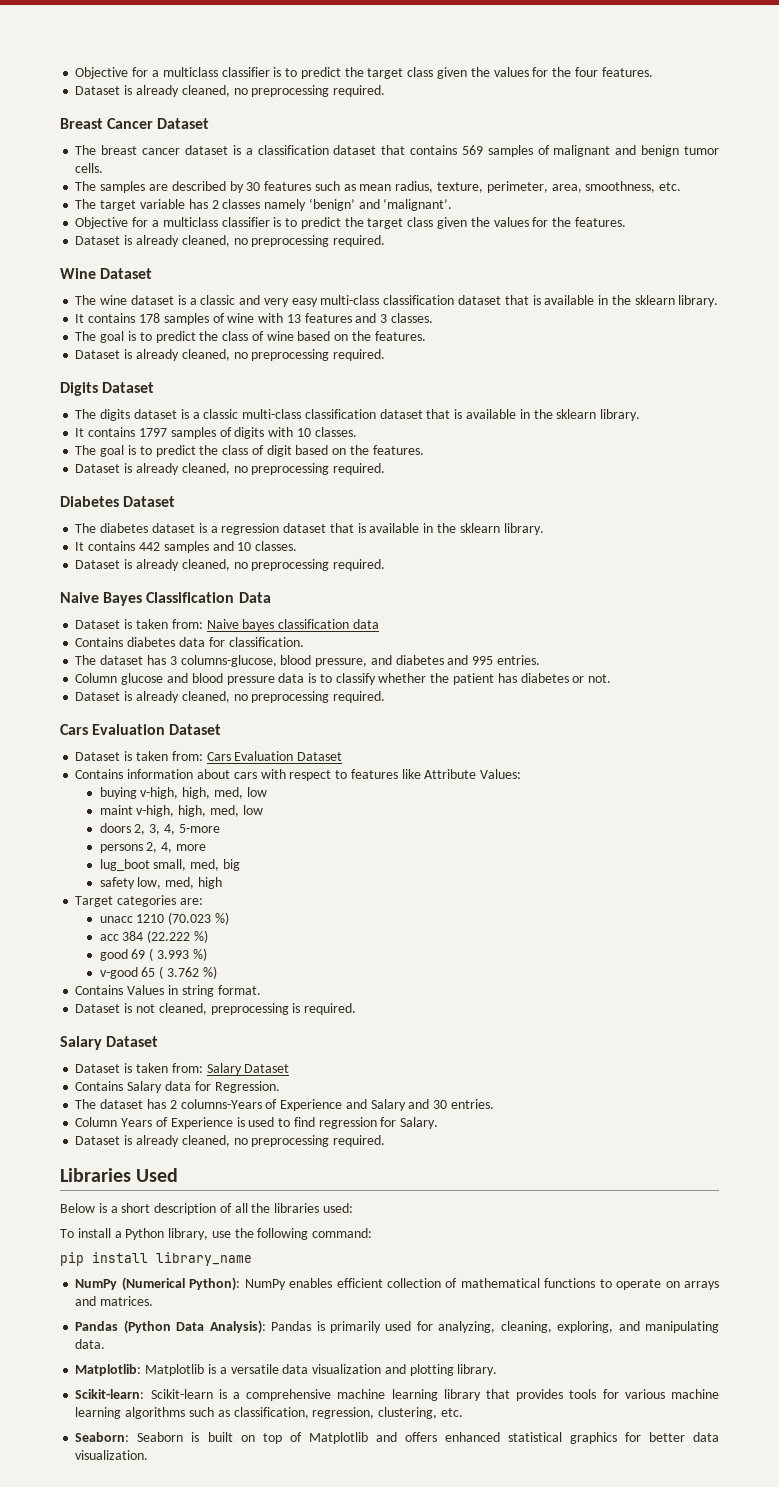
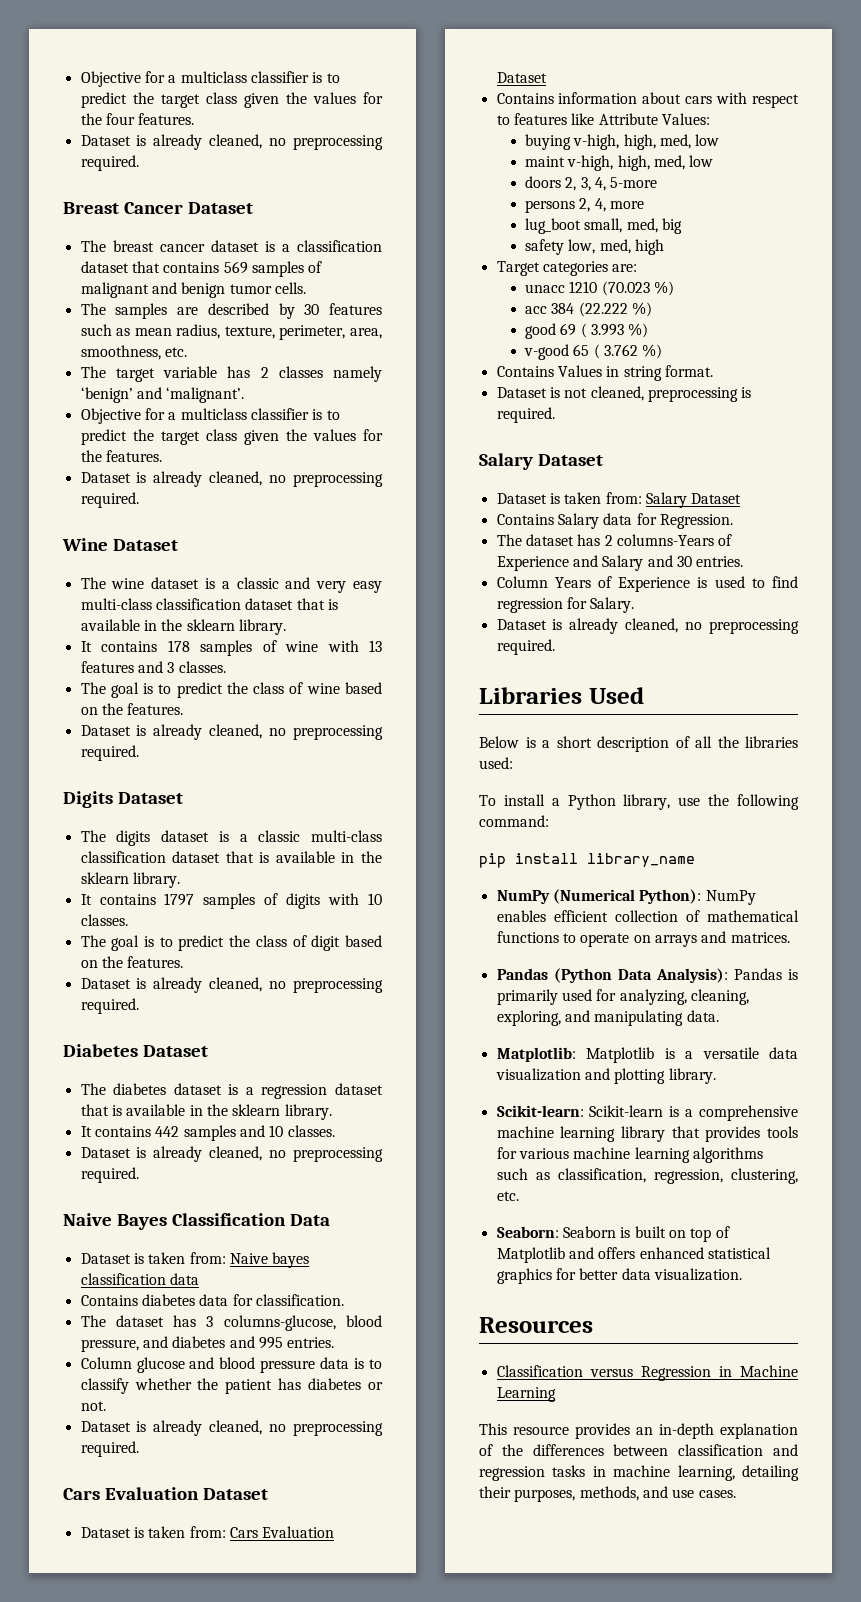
(149, 1455) none -> [479,1317,593,1333] [496,1365,798,1381] [496,1387,556,1402] [479,1423,798,1439] [479,1444,798,1456] [479,1465,799,1481] [479,1486,736,1502] // Resources // Classification versus Regression in Machine Learning // This resource provides an in-depth explanation of the differences between classification and regression tasks in machine learning, detailing their purposes, methods, and use cases.

